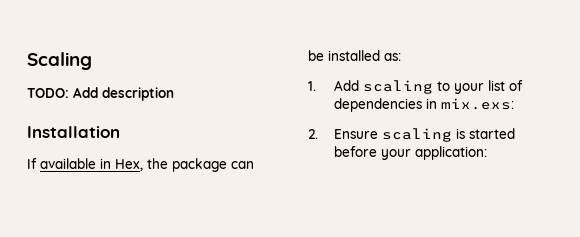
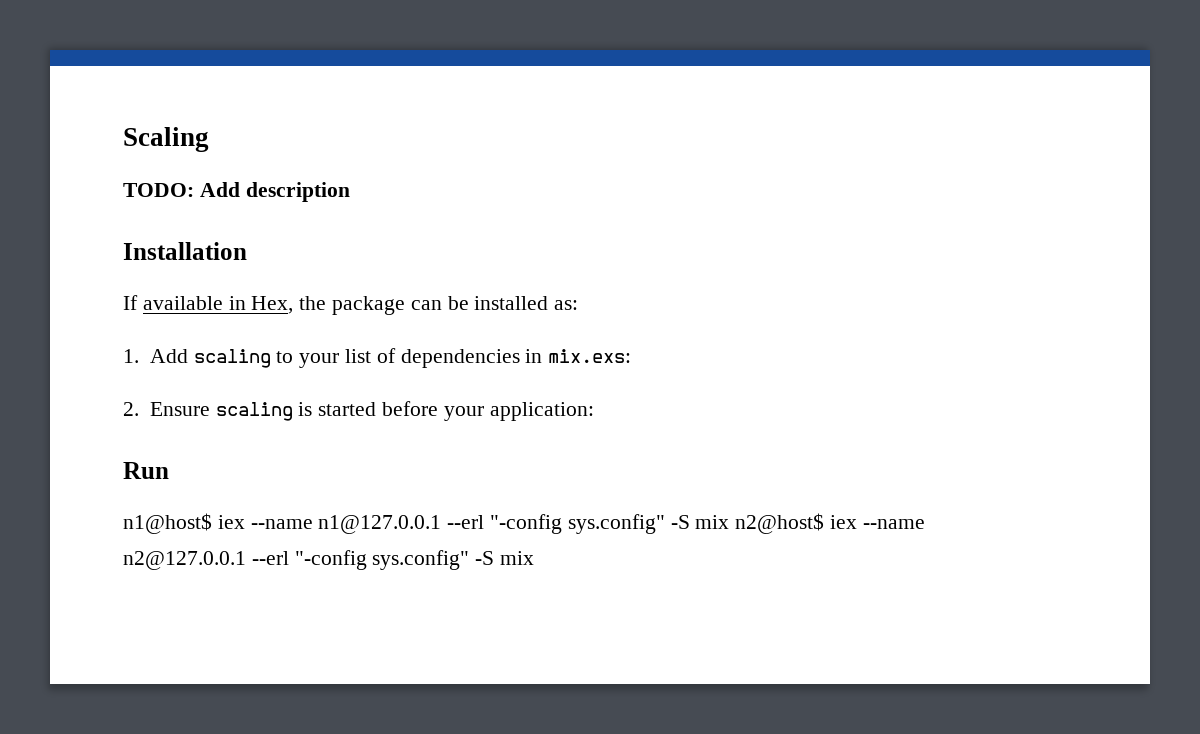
(488, 153) none -> [123,462,169,479] [123,513,925,534] [123,550,535,570] // Run // n1@host$ iex --name n1@127.0.0.1 --erl "-config sys.config" -S mix n2@host$ iex --name n2@127.0.0.1 --erl "-config sys.config" -S mix

